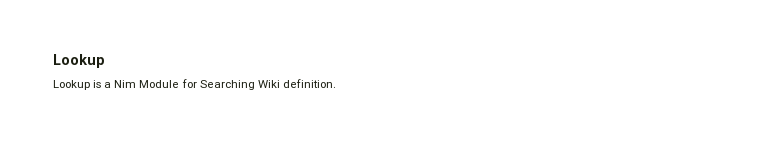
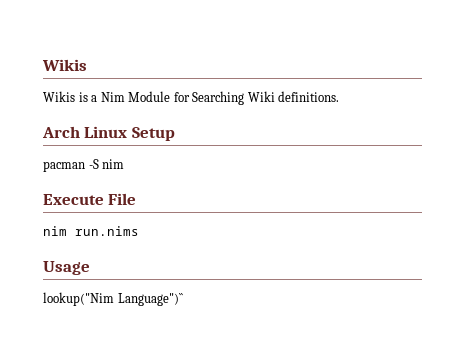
[53,54,105,68] [53,80,90,90] Lookup // Lookup -> [42,59,87,71] [43,91,75,102] Wikis // Wikis
[282,79,336,88] definition. -> [278,91,340,102] [42,126,175,141] [43,159,125,172] [43,193,137,205] [43,226,139,236] [43,261,90,275] [43,292,183,306] definitions. // Arch Linux Setup // pacman -S nim // Execute File // nim run.nims // Usage // lookup("Nim Language")``

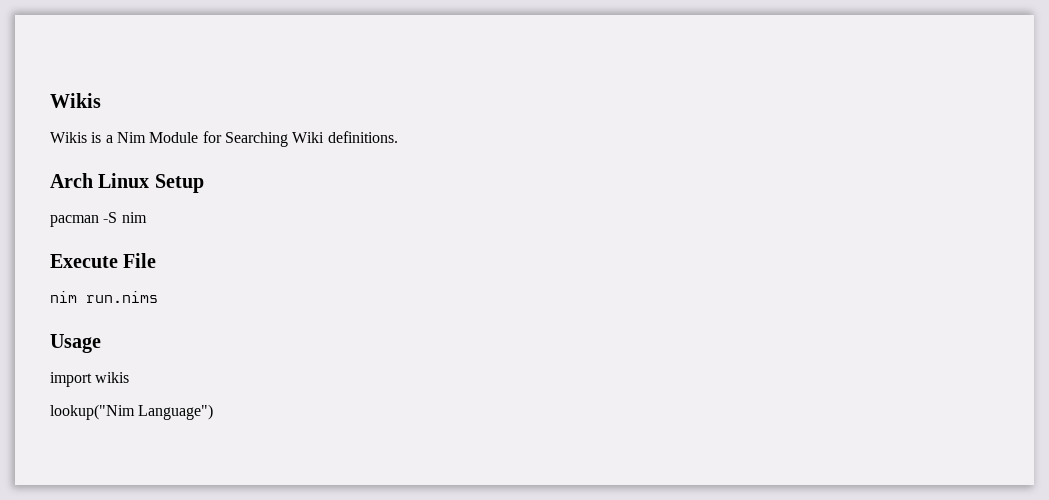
(90, 268) none -> [50,372,130,387] // import wikis
[117,293,183,306] Language")`` -> [138,404,214,420] Language")

